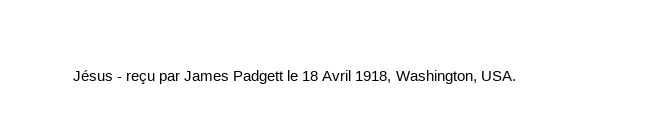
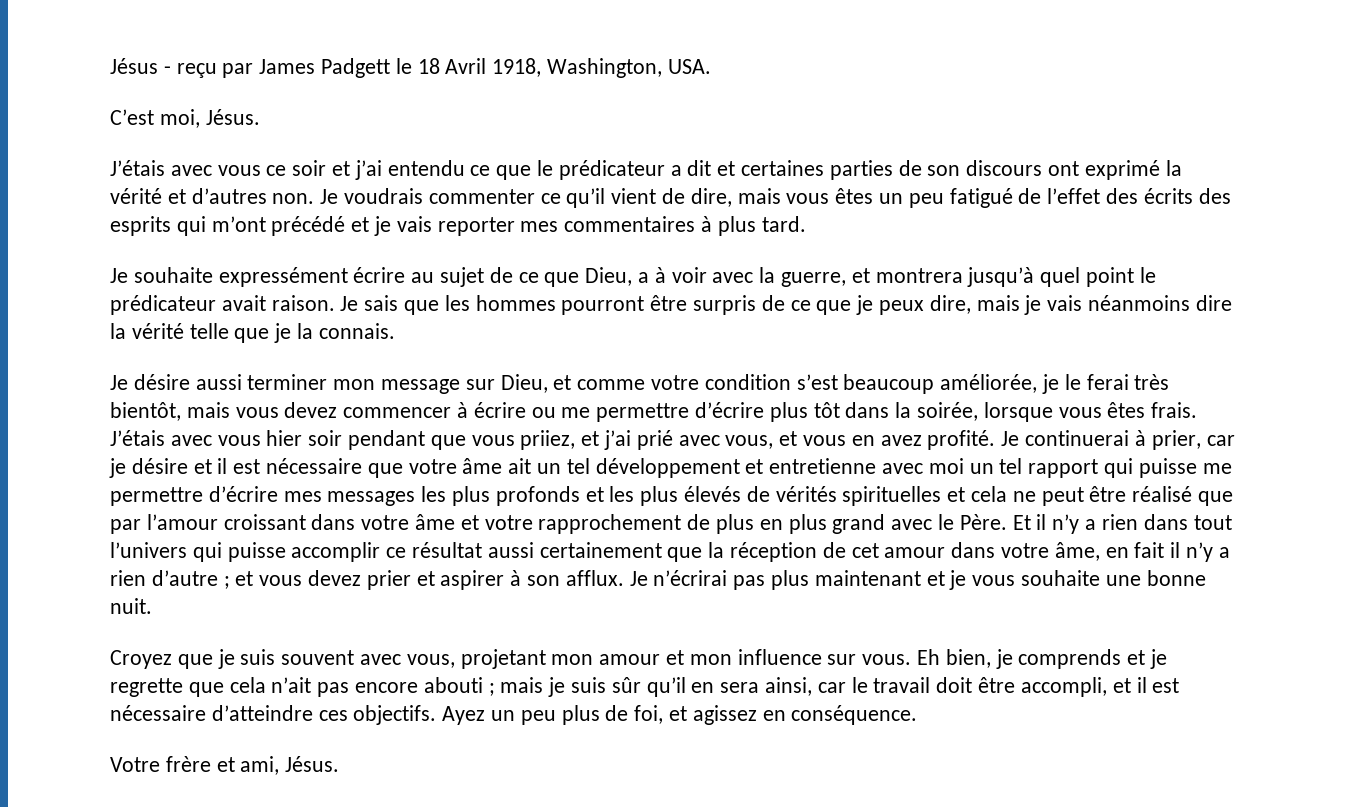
(516, 76) none -> [110,109,260,128] [110,160,1182,180] [110,188,1231,208] [110,216,806,236] [110,267,1156,287] [110,295,1232,315] [110,323,395,343] [110,374,1170,394] [110,402,1198,422] [110,430,1235,450] [109,458,1232,478] [110,486,1234,506] [110,514,1232,534] [110,542,1230,562] [110,570,1206,590] [110,598,152,614] [110,649,1168,669] [110,677,1180,697] [110,705,918,725] [110,756,340,775] // C’est moi, Jésus. // J’étais avec vous ce soir et j’ai entendu ce que le prédicateur a dit et certaines parties de son discours ont exprimé la vérité et d’autres non. Je voudrais commenter ce qu’il vient de dire, mais vous êtes un peu fatigué de l’effet des écrits des esprits qui m’ont précédé et je vais reporter mes commentaires à plus tard. // Je souhaite expressément écrire au sujet de ce que Dieu, a à voir avec la guerre, et montrera jusqu’à quel point le prédicateur avait raison. Je sais que les hommes pourront être surpris de ce que je peux dire, mais je vais néanmoins dire la vérité telle que je la connais. // Je désire aussi terminer mon message sur Dieu, et comme votre condition s’est beaucoup améliorée, je le ferai très bientôt, mais vous devez commencer à écrire ou me permettre d’écrire plus tôt dans la soirée, lorsque vous êtes frais. J’étais avec vous hier soir pendant que vous priiez, et j’ai prié avec vous, et vous en avez profité. Je continuerai à prier, car je désire et il est nécessaire que votre âme ait un tel développement et entretienne avec moi un tel rapport qui puisse me permettre d’écrire mes messages les plus profonds et les plus élevés de vérités spirituelles et cela ne peut être réalisé que par l’amour croissant dans votre âme et votre rapprochement de plus en plus grand avec le Père. Et il n’y a rien dans tout l’univers qui puisse accomplir ce résultat aussi certainement que la réception de cet amour dans votre âme, en fait il n’y a rien d’autre ; et vous devez prier et aspirer à son afflux. Je n’écrirai pas plus maintenant et je vous souhaite une bonne nuit. // Croyez que je suis souvent avec vous, projetant mon amour et mon influence sur vous. Eh bien, je comprends et je regrette que cela n’ait pas encore abouti ; mais je suis sûr qu’il en sera ainsi, car le travail doit être accompli, et il est nécessaire d’atteindre ces objectifs. Ayez un peu plus de foi, et agissez en conséquence. // Votre frère et ami, Jésus.

